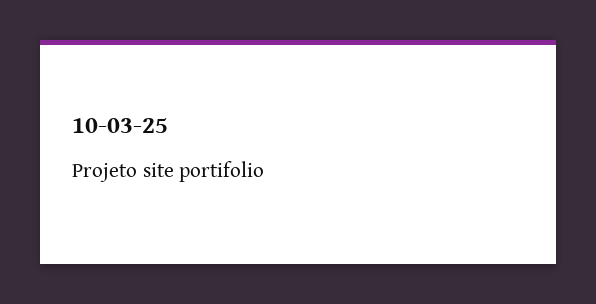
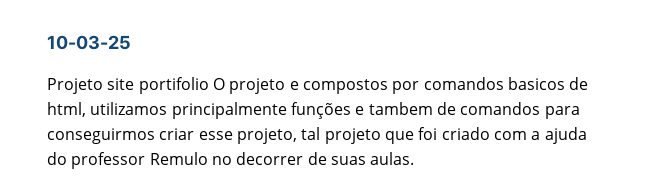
(265, 171) none -> [212,77,589,94] [47,102,580,119] [47,127,587,144] [47,152,415,169] O projeto e compostos por comandos basicos de html, utilizamos principalmente funções e tambem de comandos para conseguirmos criar esse projeto, tal projeto que foi criado com a ajuda do professor Remulo no decorrer de suas aulas.

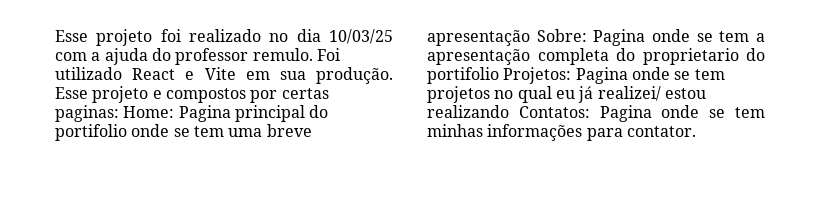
[47,35,131,50] [47,77,589,94] [47,102,580,119] [47,127,490,144] 10-03-25 // Projeto site portifolio O projeto e compostos por comandos basicos de html, utilizamos principalmente funções e tambem de comandos para conseguirmos criar esse projeto, tal projeto que foi criado -> [55,29,394,46] Esse projeto foi realizado no dia 10/03/25
[149,152,415,165] Remulo no decorrer de suas aulas. -> [252,48,340,61] [55,67,393,84] [55,86,329,103] [55,105,329,122] [55,124,312,141] [427,29,765,46] [427,48,765,65] [427,67,725,84] [427,86,706,103] [427,105,765,122] [427,124,696,141] remulo. Foi utilizado React e Vite em sua produção. Esse projeto e compostos por certas paginas: Home: Pagina principal do portifolio onde se tem uma breve apresentação Sobre: Pagina onde se tem a apresentação completa do proprietario do portifolio Projetos: Pagina onde se tem projetos no qual eu já realizei/ estou realizando Contatos: Pagina onde se tem minhas informações para contator.

